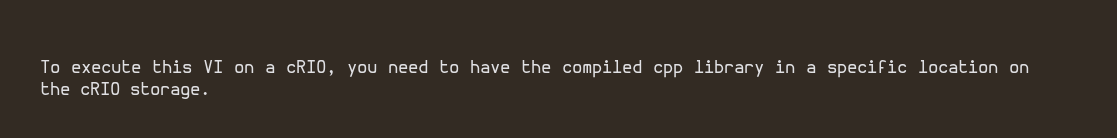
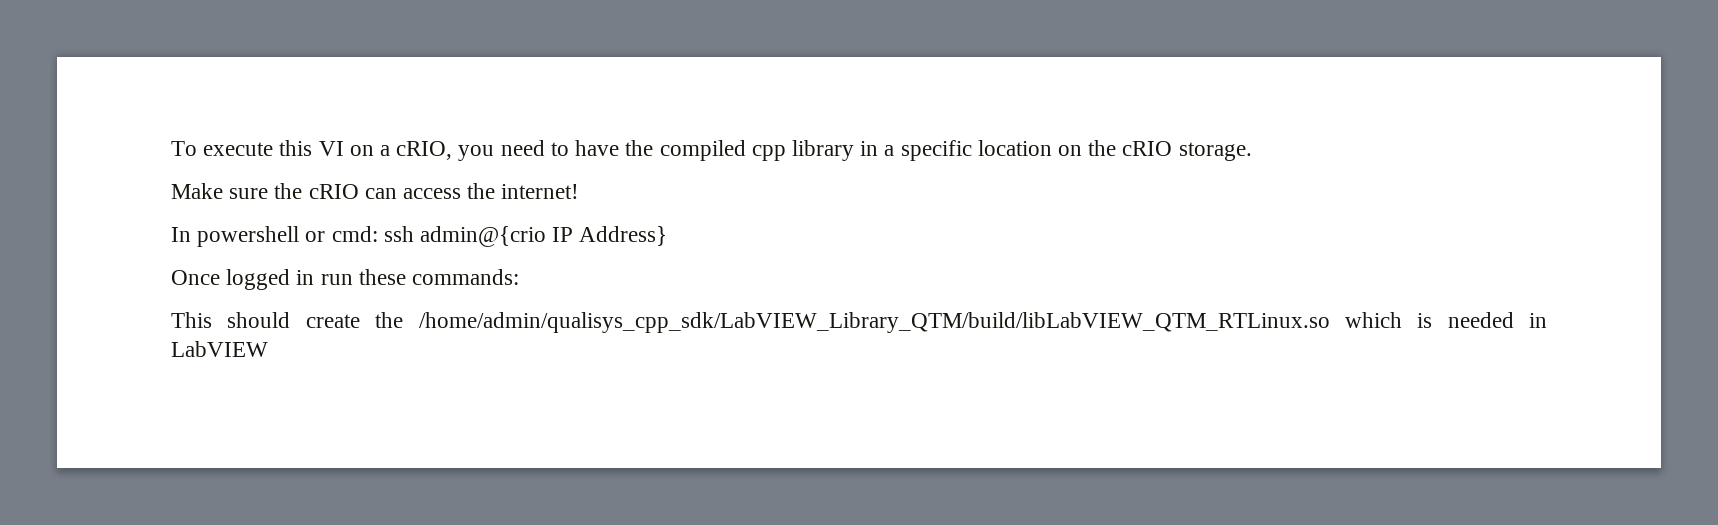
(210, 90) none -> [171,183,580,199] [171,226,668,247] [171,269,520,290] [171,312,1547,333] [171,341,268,357] // Make sure the cRIO can access the internet! // In powershell or cmd: ssh admin@{crio IP Address} // Once logged in run these commands: // This should create the /home/admin/qualisys_cpp_sdk/LabVIEW_Library_QTM/build/libLabVIEW_QTM_RTLinux.so which is needed in LabVIEW

